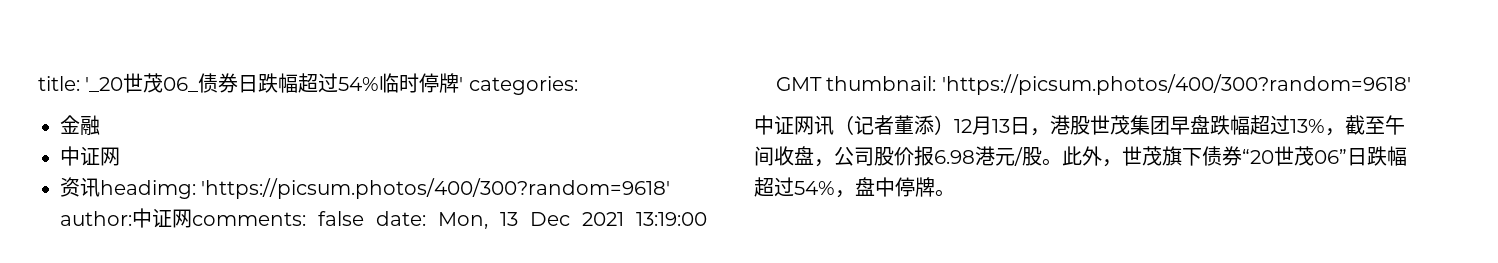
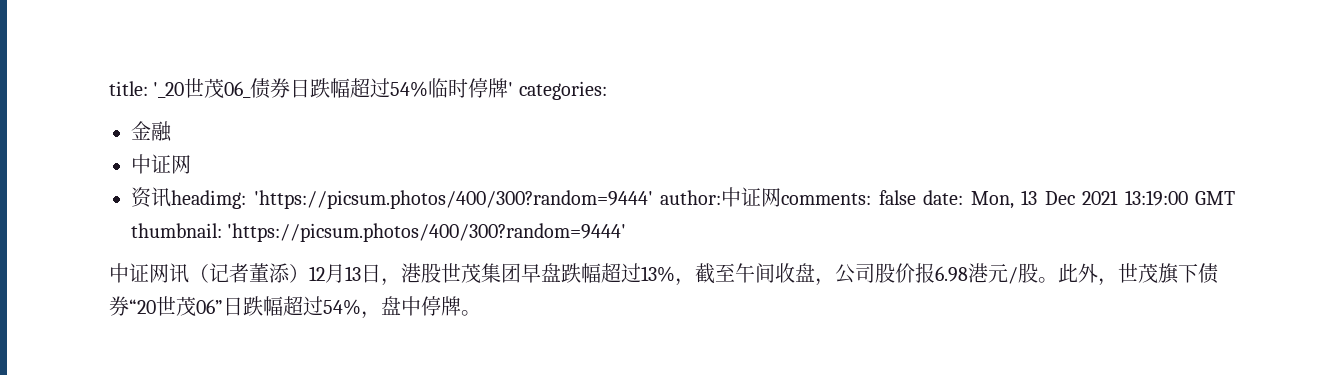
[201,178,671,199] 'https://picsum.photos/400/300?random=9618' -> [253,190,653,209] 'https://picsum.photos/400/300?random=9444'
[941,74,1411,95] 'https://picsum.photos/400/300?random=9618' -> [227,223,627,242] 'https://picsum.photos/400/300?random=9444'

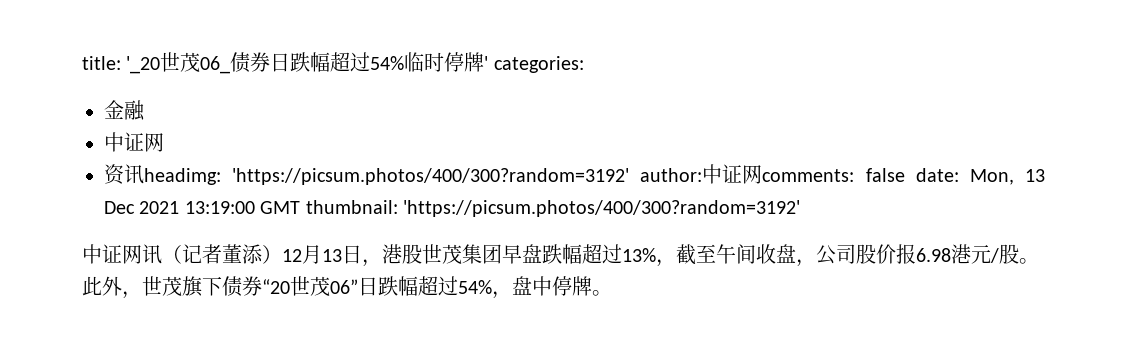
[253,190,653,209] 'https://picsum.photos/400/300?random=9444' -> [232,168,630,185] 'https://picsum.photos/400/300?random=3192'
[227,223,627,242] 'https://picsum.photos/400/300?random=9444' -> [403,200,800,217] 'https://picsum.photos/400/300?random=3192'

